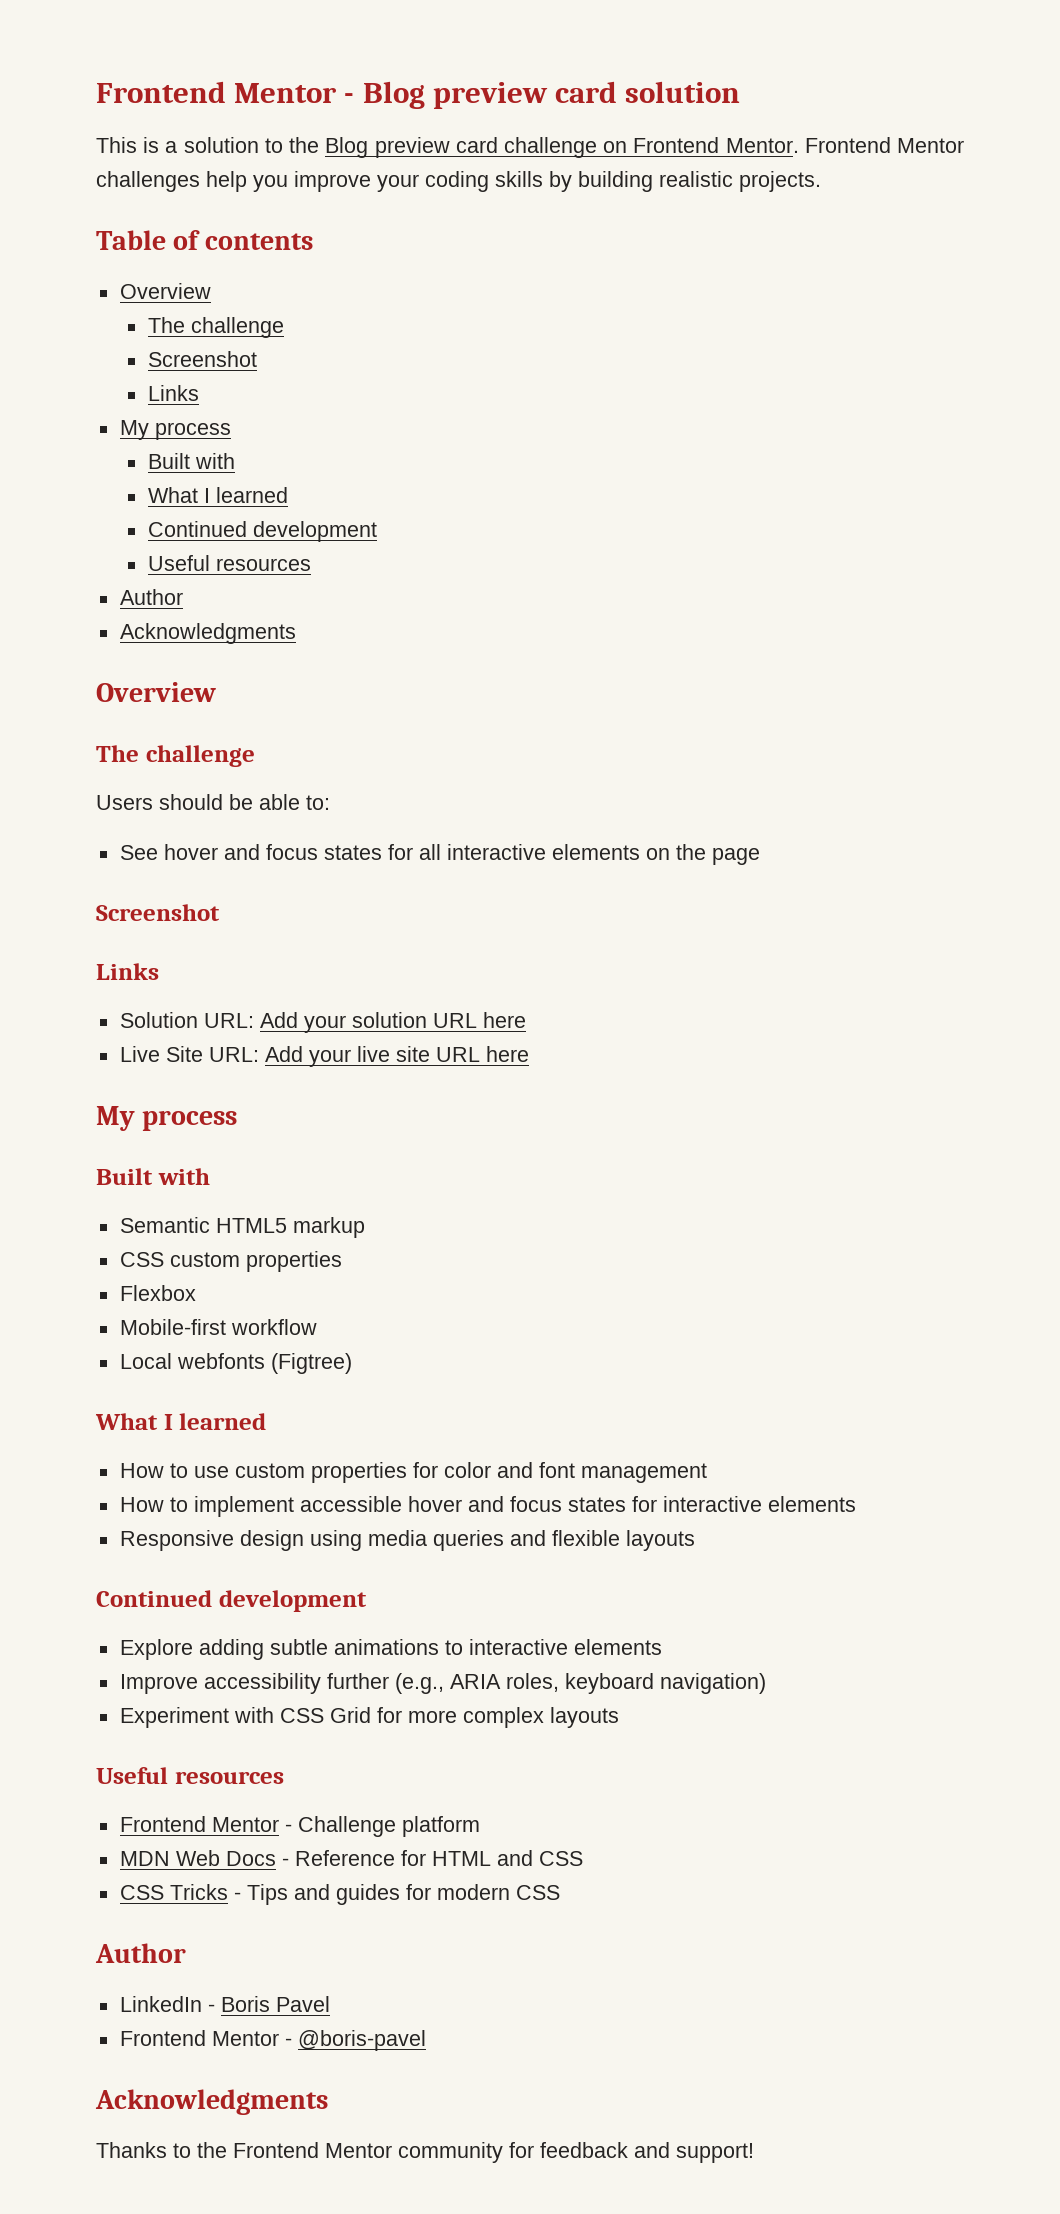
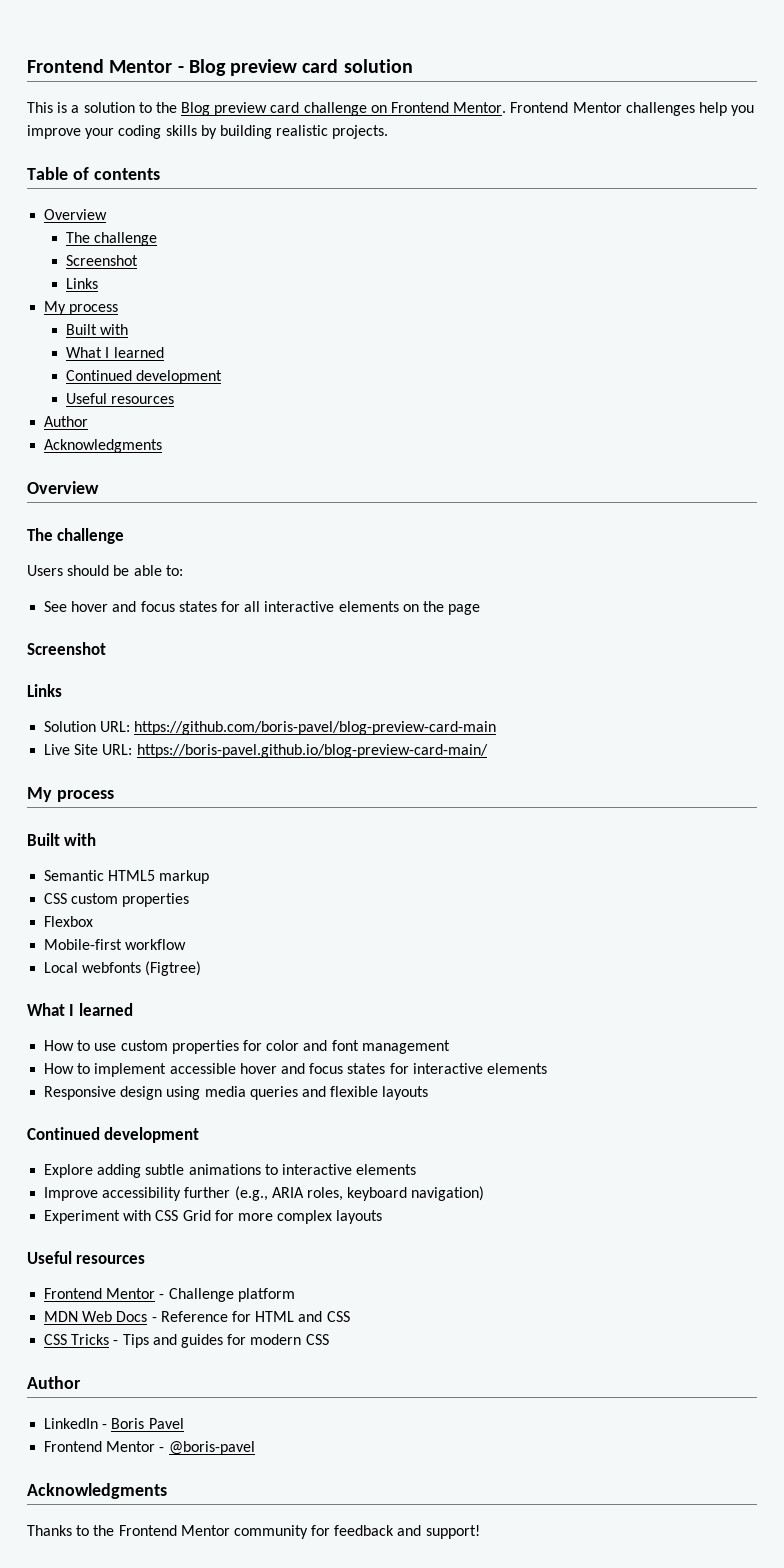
[259,1012,526,1033] [119,1046,529,1067] Add your solution URL here // Live Site URL: Add your live site URL here -> [134,721,497,735] [44,744,488,758] https://github.com/boris-pavel/blog-preview-card-main // Live Site URL: https://boris-pavel.github.io/blog-preview-card-main/

